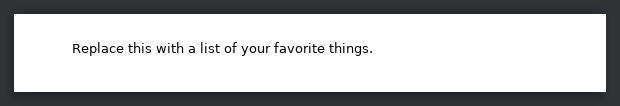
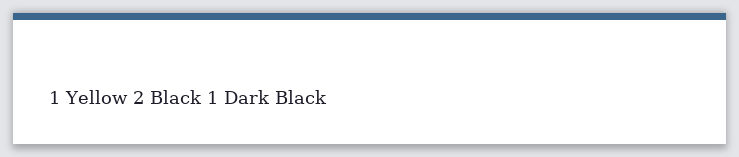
[72,42,373,56] Replace this with a list of your favorite things. -> [49,90,327,104] 1 Yellow 2 Black 1 Dark Black

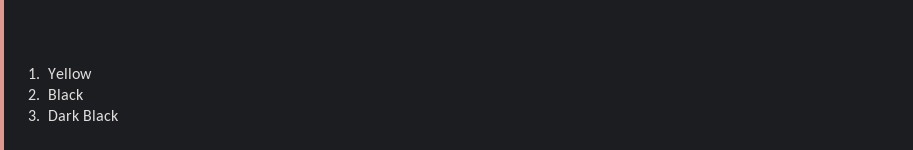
[49,91,60,104] 1 -> [28,68,40,79] 1.
[132,90,218,104] 2 Black 1 -> [28,89,84,100] [28,110,40,121] // 2. Black // 3.

